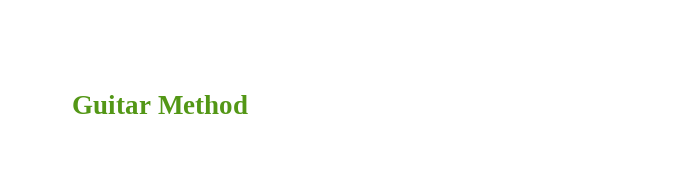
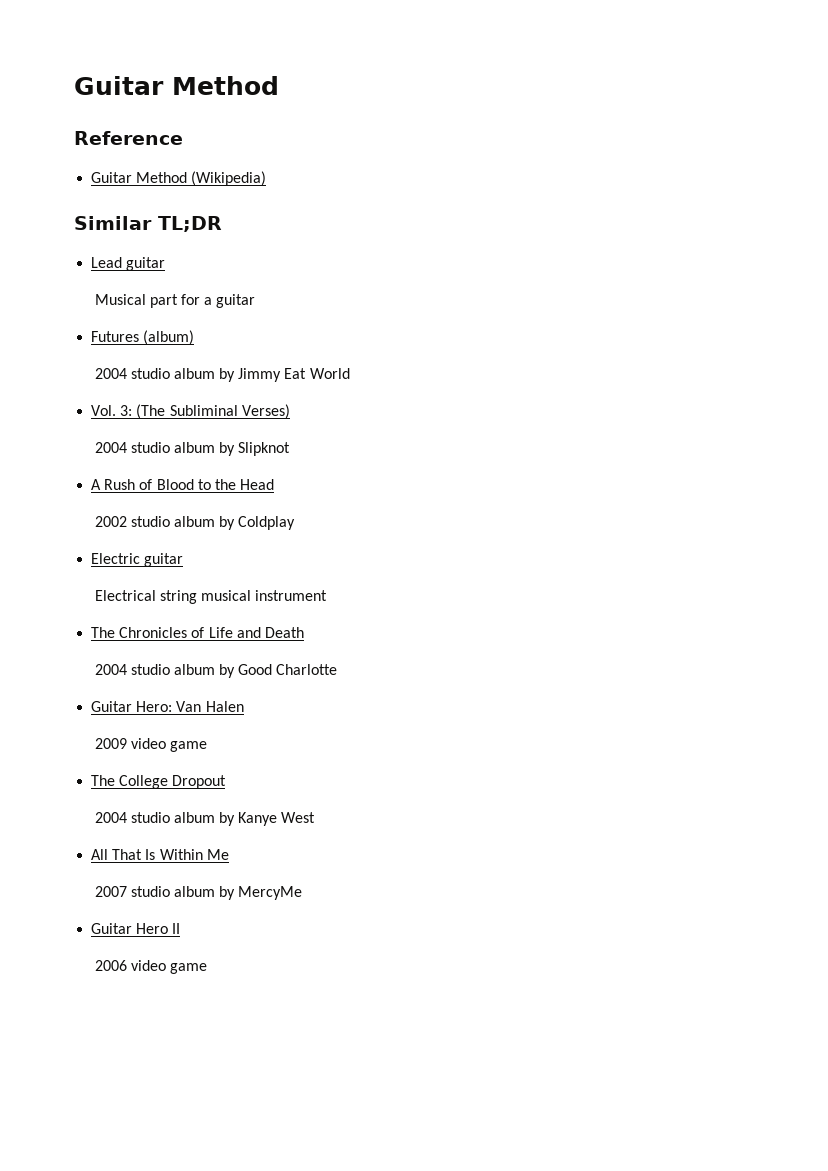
[72,95,249,114] Guitar Method -> [74,76,279,95] [74,131,183,145] [91,171,267,186] [74,216,222,232] [91,257,166,271] [94,294,256,308] [91,330,195,345] [94,368,350,382] [91,404,290,419] [94,442,291,456] [91,479,275,490] [94,516,296,530] [91,553,184,567] [94,590,328,604] [91,627,304,638] [94,664,338,678] [91,701,244,712] [94,738,207,752] [91,775,227,789] [94,812,316,826] [91,849,229,860] [94,886,303,900] [91,923,181,934] [94,960,207,974] Guitar Method // Reference // Guitar Method (Wikipedia) // Similar TL;DR // Lead guitar // Musical part for a guitar // Futures (album) // 2004 studio album by Jimmy Eat World // Vol. 3: (The Subliminal Verses) // 2004 studio album by Slipknot // A Rush of Blood to the Head // 2002 studio album by Coldplay // Electric guitar // Electrical string musical instrument // The Chronicles of Life and Death // 2004 studio album by Good Charlotte // Guitar Hero: Van Halen // 2009 video game // The College Dropout // 2004 studio album by Kanye West // All That Is Within Me // 2007 studio album by MercyMe // Guitar Hero II // 2006 video game

